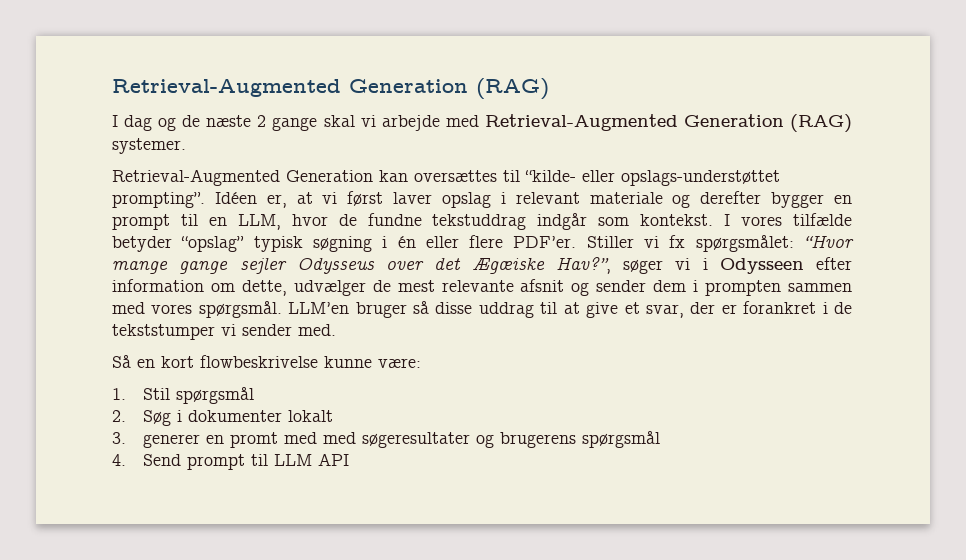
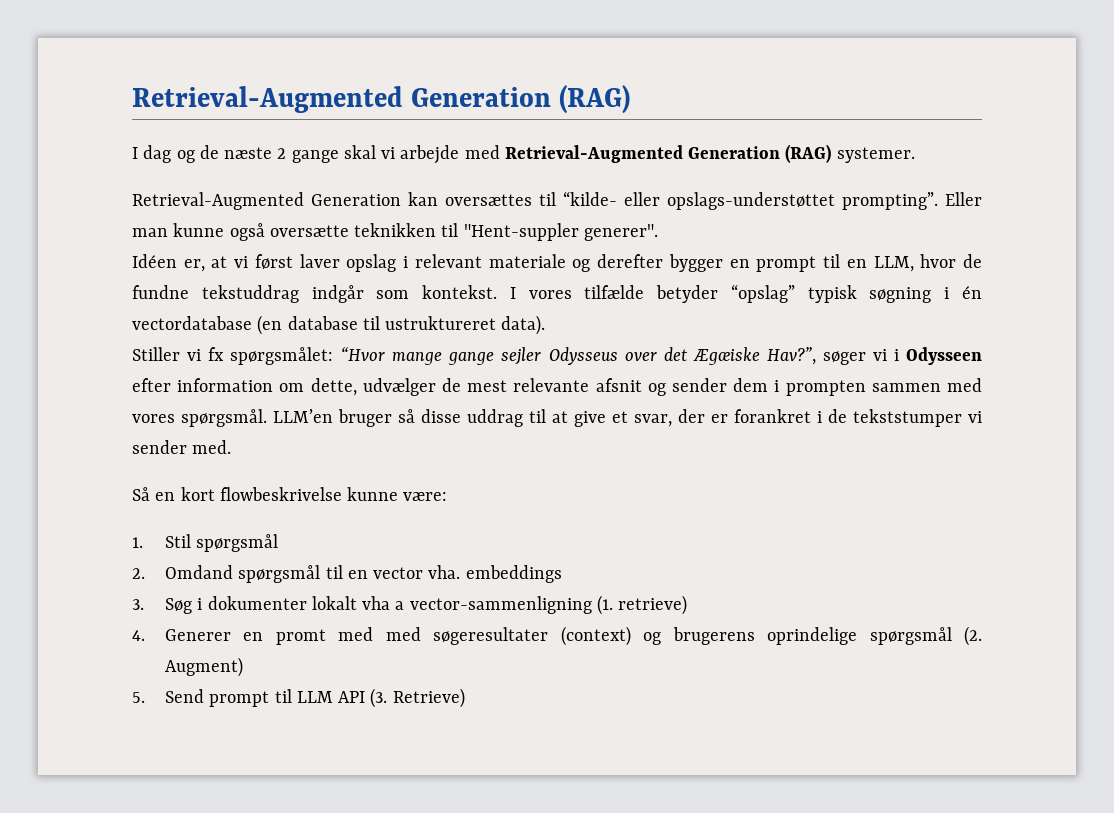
(205, 200) none -> [945,192,982,206] [132,223,658,241] Eller man kunne også oversætte teknikken til "Hent-suppler generer". //
[425,235,577,248] eller flere PDF’er. -> [132,315,546,335] vectordatabase (en database til ustruktureret data). //
[143,410,334,426] [112,432,201,448] Søg i dokumenter lokalt // 3. generer -> [165,565,562,583] [132,595,688,615] [132,629,232,641] Omdand spørgsmål til en vector vha. embeddings // 3. Søg i dokumenter lokalt vha a vector-sammenligning (1. retrieve) // 4. Generer
(471, 440) none -> [560,626,631,646] (context)
[582,431,661,448] [112,454,126,466] spørgsmål // 4. -> [767,626,982,646] [165,657,244,677] [132,692,145,703] oprindelige spørgsmål (2. Augment) // 5.
(350, 459) none -> [370,688,465,708] (3. Retrieve)

